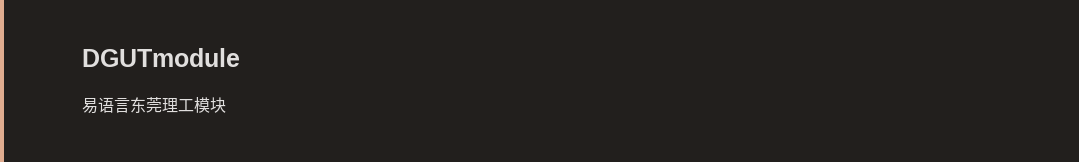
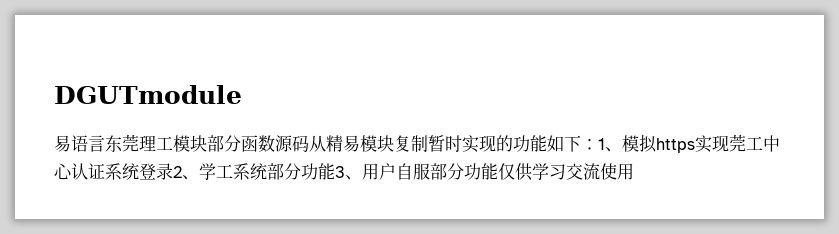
(226, 105) none -> [207,134,780,153] [54,163,634,181] 部分函数源码从精易模块复制暂时实现的功能如下：1、模拟https实现莞工中心认证系统登录2、学工系统部分功能3、用户自服部分功能仅供学习交流使用

